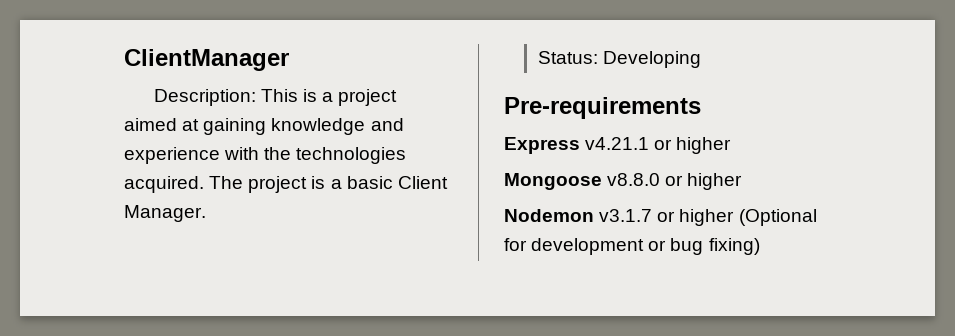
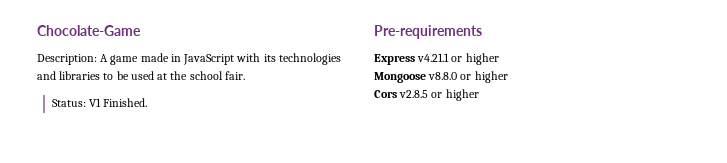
[124,49,289,71] ClientManager -> [37,25,141,36] Chocolate-Game
[260,89,398,106] [124,118,404,135] [124,147,407,164] [124,176,448,193] [124,205,206,222] This is a project aimed at gaining knowledge and experience with the technologies acquired. The project is a basic Client Manager. -> [100,53,341,65] [37,71,245,80] A game made in JavaScript with its technologies and libraries to be used at the school fair.
[602,51,701,68] Developing -> [88,98,148,107] V1 Finished.
[504,209,817,226] [504,238,760,255] Nodemon v3.1.7 or higher (Optional for development or bug fixing) -> [374,89,479,101] Cors v2.8.5 or higher

